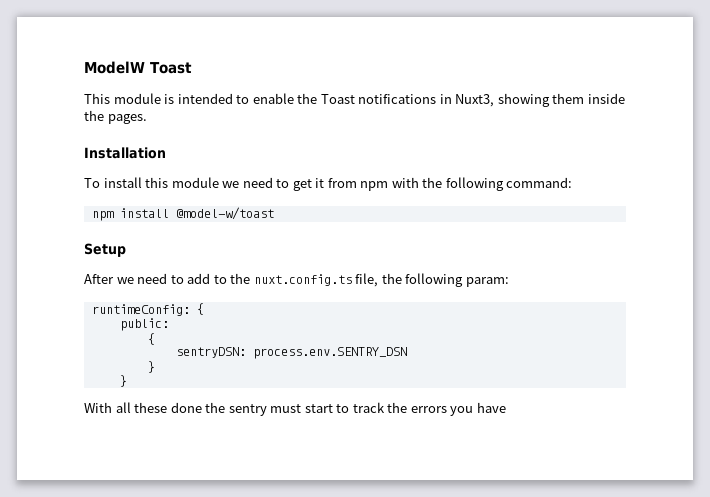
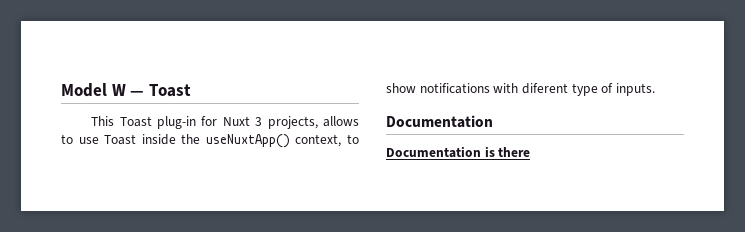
[84,61,145,74] ModelW -> [61,83,145,97] Model W —
[113,93,625,107] [84,110,147,124] [84,147,166,159] [84,177,573,191] [91,207,274,221] [84,243,126,257] [84,273,509,287] [91,303,204,316] [119,318,169,331] [147,333,155,345] [175,347,407,359] [147,361,155,373] [119,375,127,387] [84,402,506,416] module is intended to enable the Toast notifications in Nuxt3, showing them inside the pages. // Installation // To install this module we need to get it from npm with the following command: // npm install @model-w/toast // Setup // After we need to add to the nuxt.config.ts file, the following param: // runtimeConfig: { // public: // { // sentryDSN: process.env.SENTRY_DSN // } // } // With all these done the sentry must start to track the errors you have -> [119,116,359,129] [61,134,359,148] [386,83,655,96] [386,115,493,128] [386,146,531,158] Toast plug-in for Nuxt 3 projects, allows to use Toast inside the useNuxtApp() context, to show notifications with diferent type of inputs. // Documentation // Documentation is there

